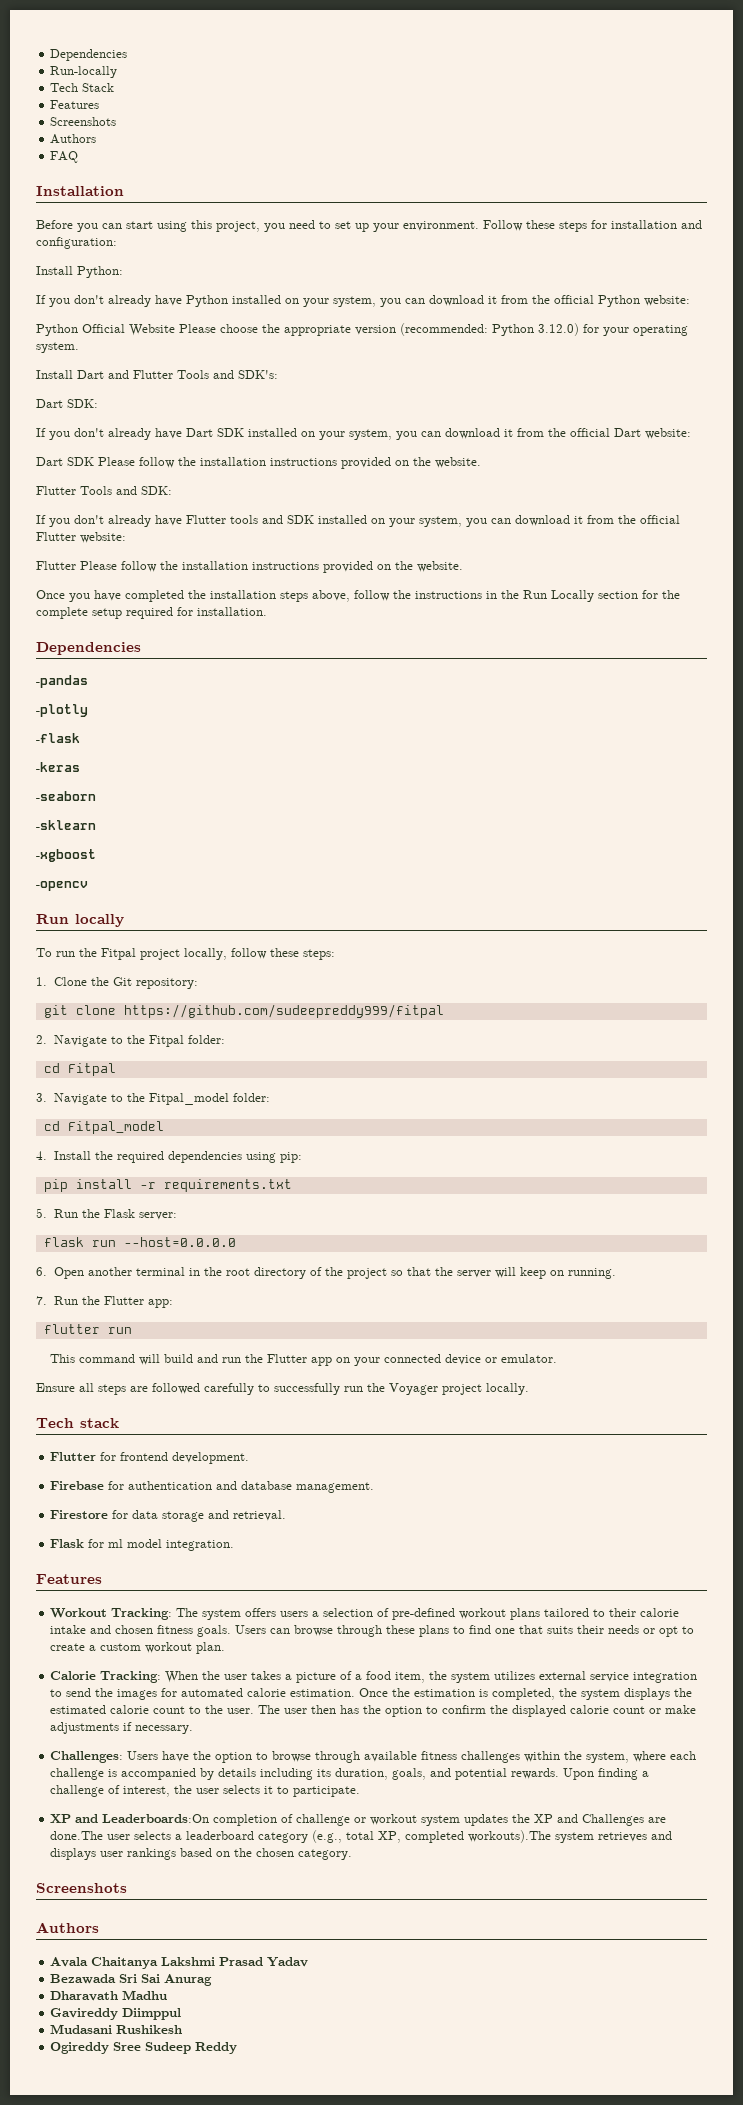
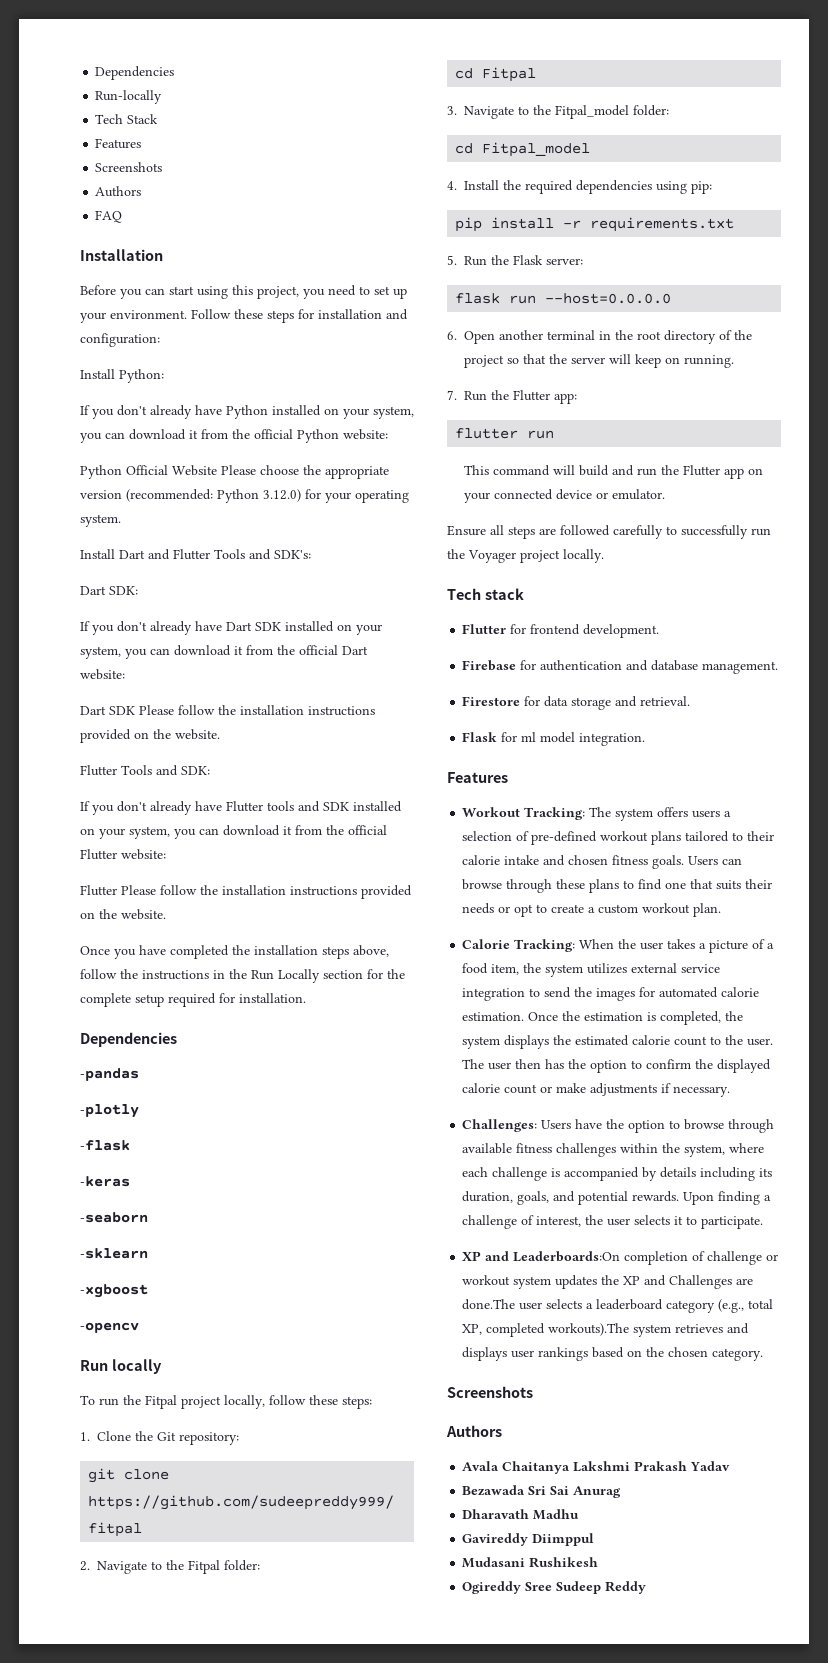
[219,1957,264,1966] Prasad -> [634,1461,688,1471] Prakash

